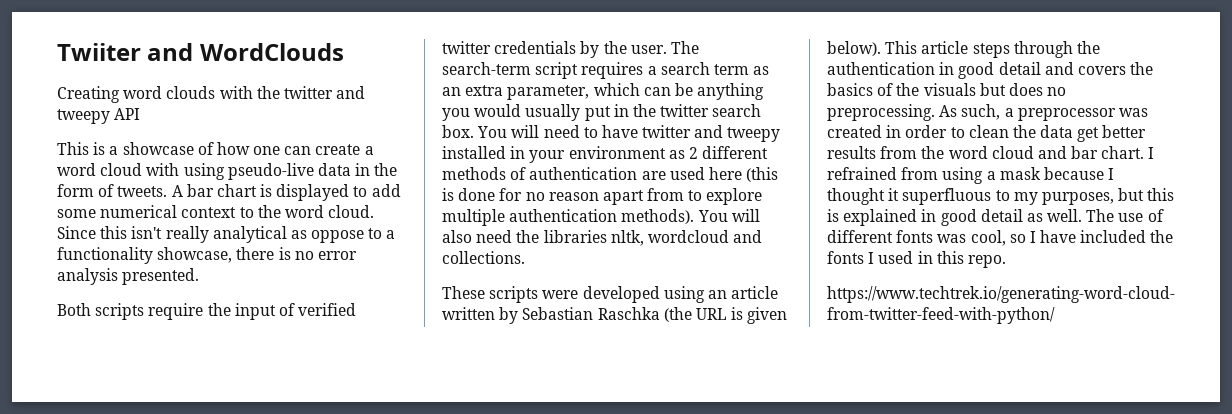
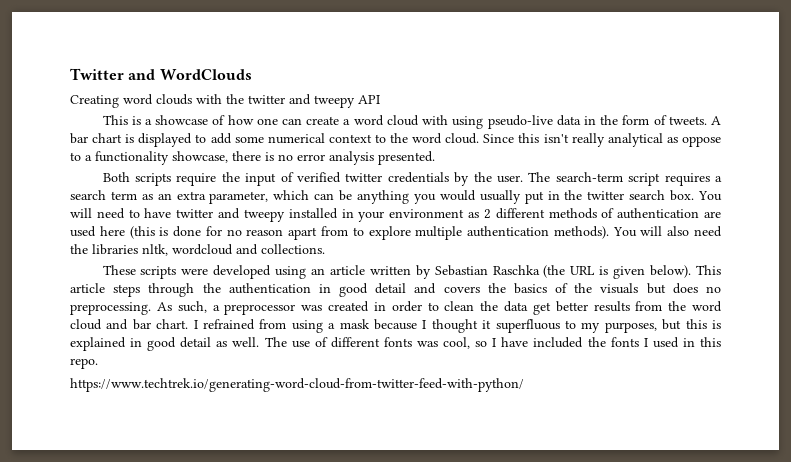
[57,43,141,61] Twiiter -> [70,68,124,80] Twitter

